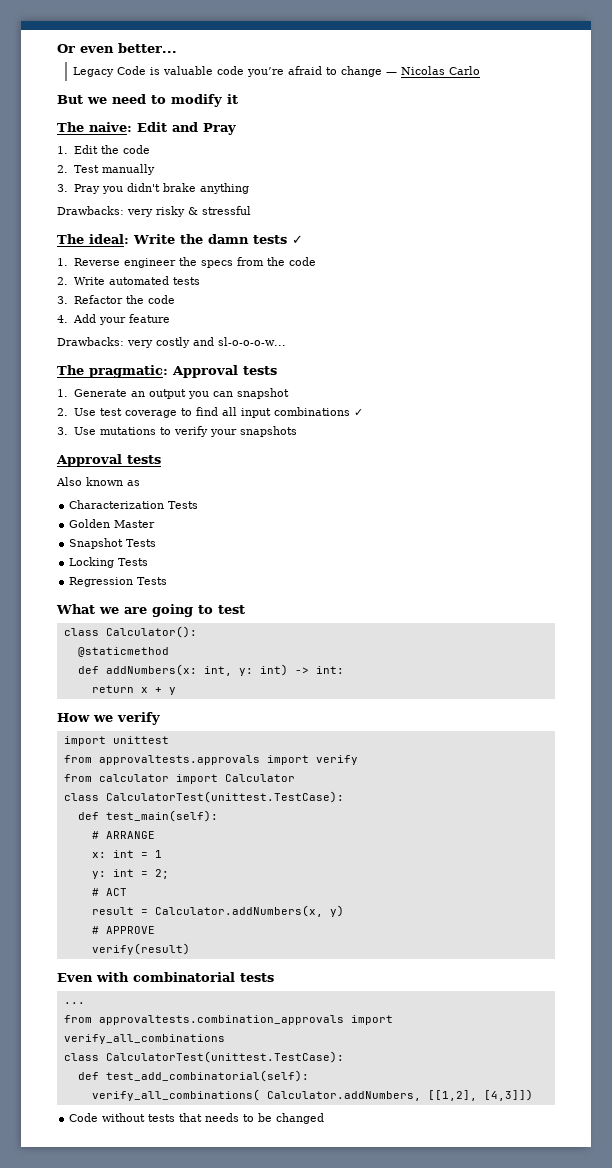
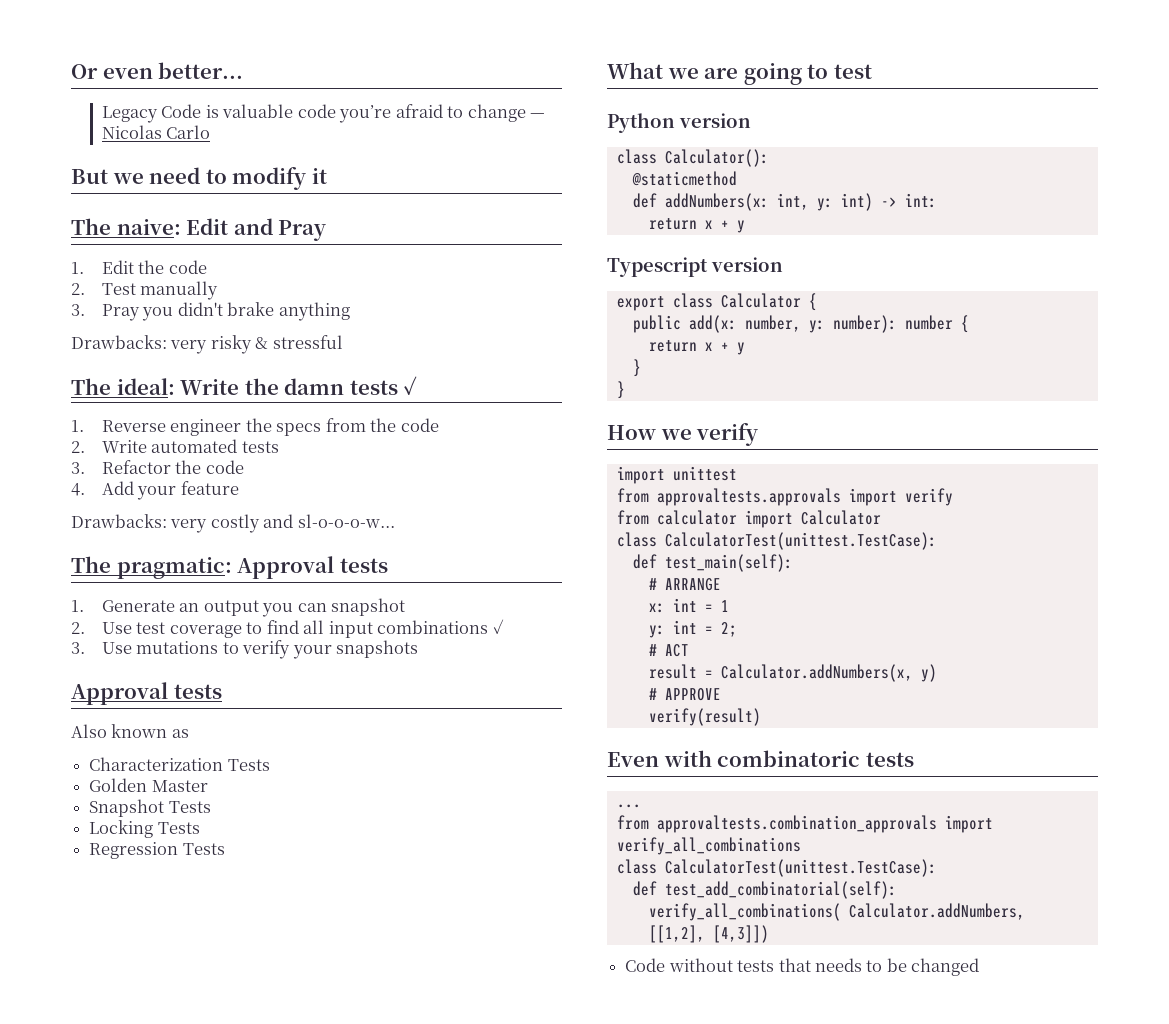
(245, 609) none -> [607,113,751,133] // Python version
(176, 691) none -> [607,257,783,277] [616,293,817,311] [632,315,969,333] [648,340,745,355] [632,359,641,377] [616,381,625,399] // Typescript version // export class Calculator { // public add(x: number, y: number): number { // return x + y // } // }
[133,972,235,982] combinatorial -> [717,750,861,767] combinatoric

